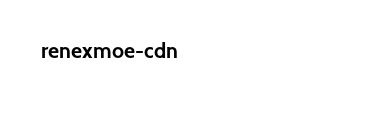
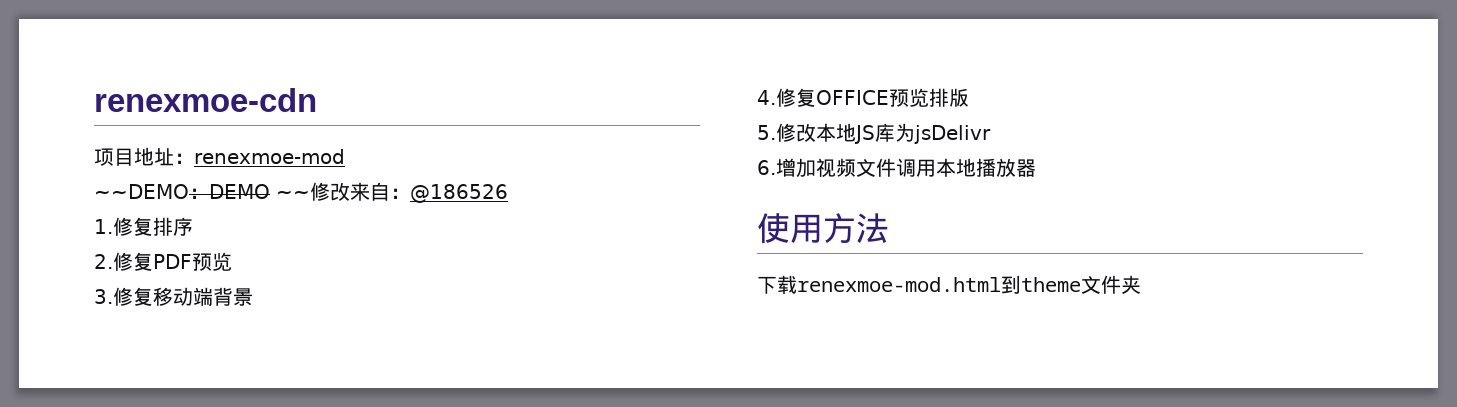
(178, 50) none -> [94,147,345,166] [94,182,508,203] [94,217,193,236] [94,252,232,271] [94,287,253,306] [757,88,969,107] [757,123,991,144] [757,158,1036,178] [757,213,889,243] [757,275,1141,295] // 项目地址：renexmoe-mod // ~~DEMO：DEMO ~~修改来自：@186526 // 1.修复排序 // 2.修复PDF预览 // 3.修复移动端背景 // 4.修复OFFICE预览排版 // 5.修改本地JS库为jsDelivr // 6.增加视频文件调用本地播放器 // 使用方法 // 下载renexmoe-mod.html到theme文件夹

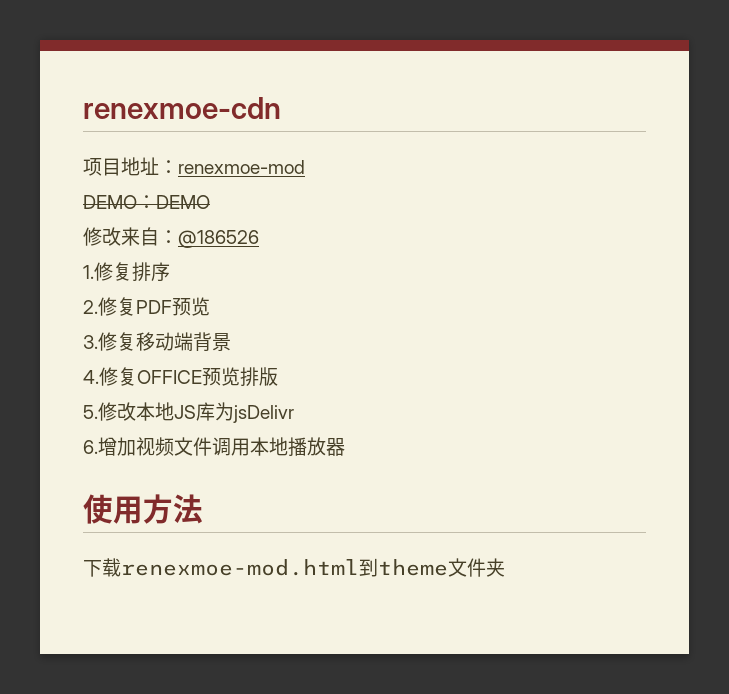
[94,184,189,199] ~~DEMO -> [83,195,137,209] DEMO
[276,190,310,199] ~~ -> (210, 202) //

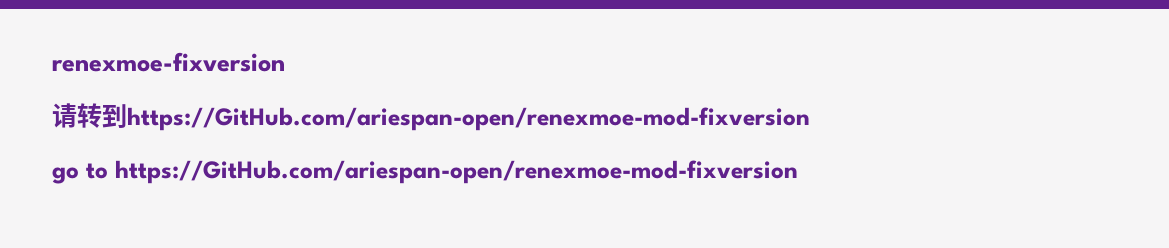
[83,97,281,119] [83,157,305,176] [83,195,210,209] [83,227,259,248] [83,262,170,282] [83,297,210,316] [83,332,231,351] [83,367,278,387] [83,402,294,423] [83,437,345,457] [83,494,203,524] [83,558,505,577] renexmoe-cdn // 项目地址：renexmoe-mod // DEMO：DEMO // 修改来自：@186526 // 1.修复排序 // 2.修复PDF预览 // 3.修复移动端背景 // 4.修复OFFICE预览排版 // 5.修改本地JS库为jsDelivr // 6.增加视频文件调用本地播放器 // 使用方法 // 下载renexmoe-mod.html到theme文件夹 -> [52,52,285,72] [52,103,810,131] [52,160,798,184] renexmoe-fixversion // 请转到https://GitHub.com/ariespan-open/renexmoe-mod-fixversion // go to https://GitHub.com/ariespan-open/renexmoe-mod-fixversion

